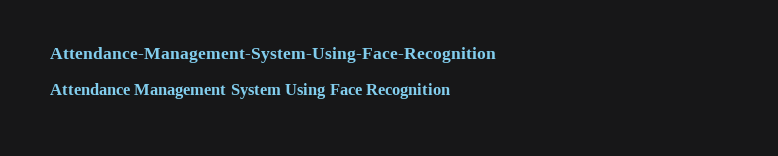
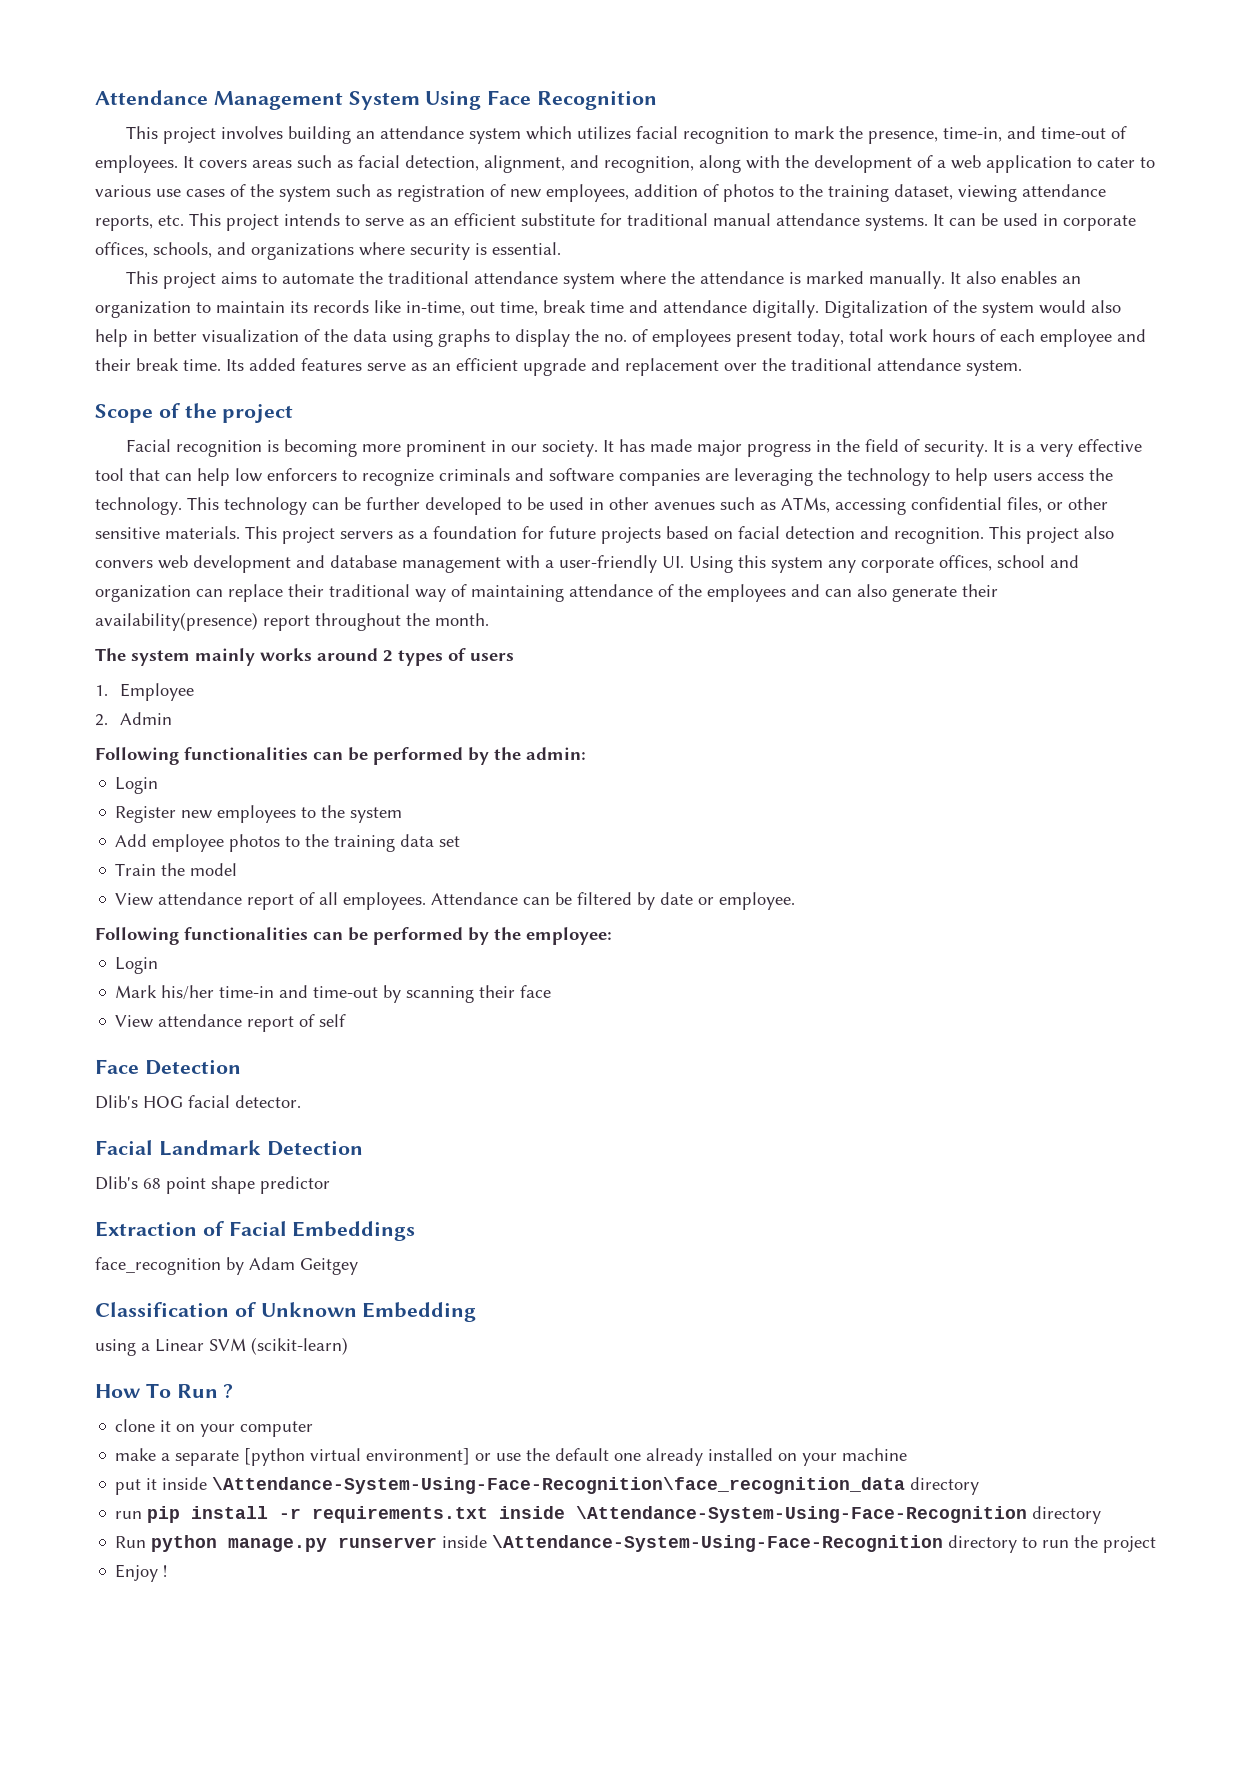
[50,47,496,63] Attendance-Management-System-Using-Face-Recognition // -> (95, 97) none
(451, 91) none -> [125,126,1127,144] [95,155,1155,173] [95,184,1106,202] [95,213,1136,231] [95,242,561,260] [125,271,1081,289] [95,300,1121,318] [95,329,1146,347] [95,358,1022,376] [95,403,294,423] [125,439,1142,457] [95,468,1113,486] [95,497,1108,515] [95,526,1114,544] [95,555,1079,573] [95,584,998,602] [95,612,489,631] [95,648,514,666] [95,683,195,701] [95,712,173,726] [95,747,586,765] [115,777,159,794] [115,805,403,823] [115,834,461,852] [115,863,238,876] [115,892,796,910] [95,927,612,945] [115,957,159,974] [115,985,552,1003] [115,1014,347,1032] [95,1059,241,1075] [95,1095,301,1109] [95,1140,363,1156] [95,1176,330,1194] [95,1221,416,1241] [95,1257,358,1275] [95,1302,477,1322] [95,1337,348,1356] [95,1383,234,1399] [115,1419,314,1437] [115,1448,908,1466] [115,1477,980,1495] [115,1506,1102,1524] [115,1535,1157,1553] [115,1564,168,1582] // This project involves building an attendance system which utilizes facial recognition to mark the presence, time-in, and time-out of employees. It covers areas such as facial detection, alignment, and recognition, along with the development of a web application to cater to various use cases of the system such as registration of new employees, addition of photos to the training dataset, viewing attendance reports, etc. This project intends to serve as an efficient substitute for traditional manual attendance systems. It can be used in corporate offices, schools, and organizations where security is essential. // This project aims to automate the traditional attendance system where the attendance is marked manually. It also enables an organization to maintain its records like in-time, out time, break time and attendance digitally. Digitalization of the system would also help in better visualization of the data using graphs to display the no. of employees present today, total work hours of each employee and their break time. Its added features serve as an efficient upgrade and replacement over the traditional attendance system. // Scope of the project // Facial recognition is becoming more prominent in our society. It has made major progress in the field of security. It is a very effective tool that can help low enforcers to recognize criminals and software companies are leveraging the technology to help users access the technology. This technology can be further developed to be used in other avenues such as ATMs, accessing confidential files, or other sensitive materials. This project servers as a foundation for future projects based on facial detection and recognition. This project also convers web development and database management with a user-friendly UI. Using this system any corporate offices, school and organization can replace their traditional way of maintaining attendance of the employees and can also generate their availability(presence) report throughout the month. // The system mainly works around 2 types of users // 1. Employee // 2. Admin // Following functionalities can be performed by the admin: // Login // Register new employees to the system // Add employee photos to the training data set // Train the model // View attendance report of all employees. Attendance can be filtered by date or employee. // Following functionalities can be performed by the employee: // Login // Mark his/her time-in and time-out by scanning their face // View attendance report of self // Face Detection // Dlib's HOG facial detector. // Facial Landmark Detection // Dlib's 68 point shape predictor // Extraction of Facial Embeddings // face_recognition by Adam Geitgey // Classification of Unknown Embedding // using a Linear SVM (scikit-learn) // How To Run ? // clone it on your computer // make a separate [python virtual environment] or use the default one already installed on your machine // put it inside \Attendance-System-Using-Face-Recognition\face_recognition_data directory // run pip install -r requirements.txt inside \Attendance-System-Using-Face-Recognition directory // Run python manage.py runserver inside \Attendance-System-Using-Face-Recognition directory to run the project // Enjoy !

